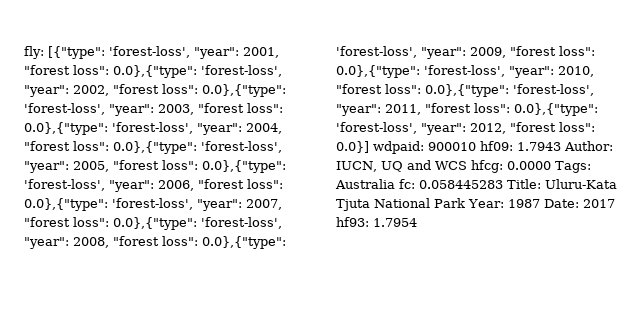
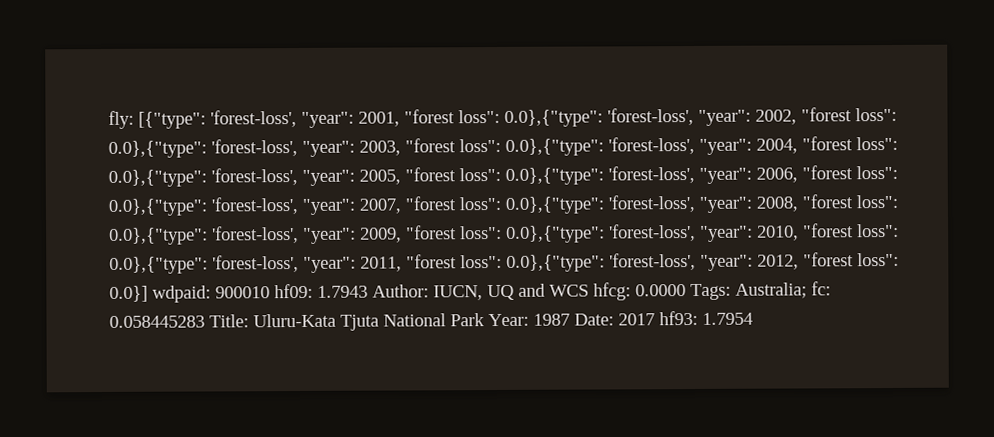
[335,179,395,189] Australia -> [735,282,807,299] Australia;

